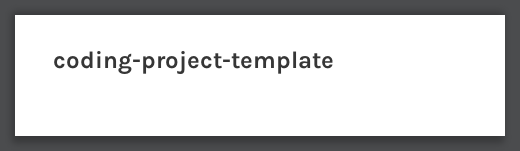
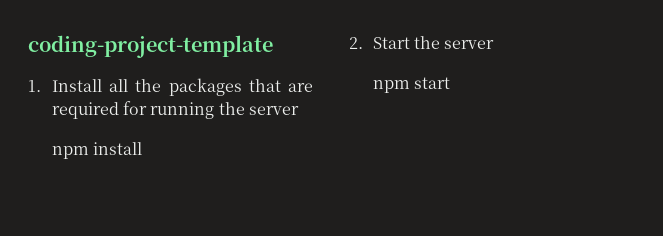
(334, 62) none -> [28,78,313,96] [51,101,300,119] [51,142,143,159] [349,36,495,49] [372,77,451,93] // 1. Install all the packages that are required for running the server // npm install // 2. Start the server // npm start

